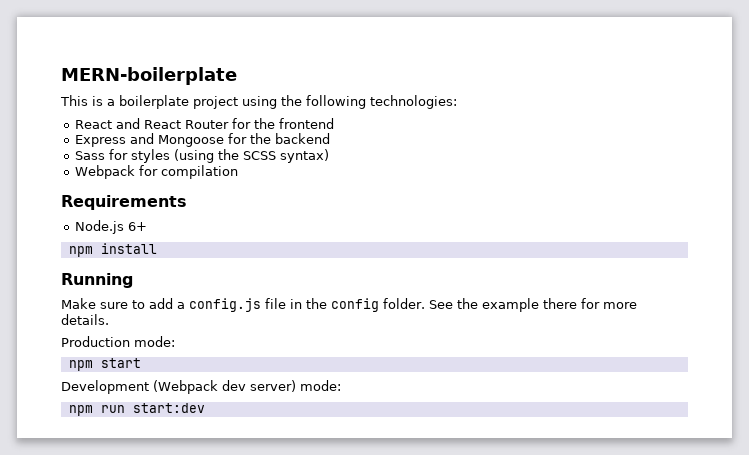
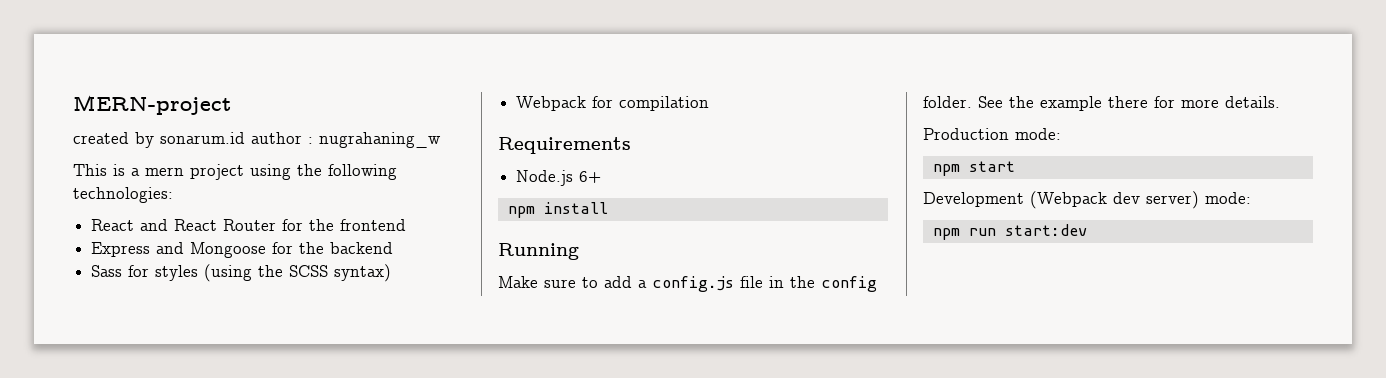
[61,67,237,85] MERN-boilerplate -> [73,95,231,115] [73,132,441,148] MERN-project // created by sonarum.id author : nugrahaning_w
[119,95,189,109] boilerplate -> [145,167,184,176] mern

